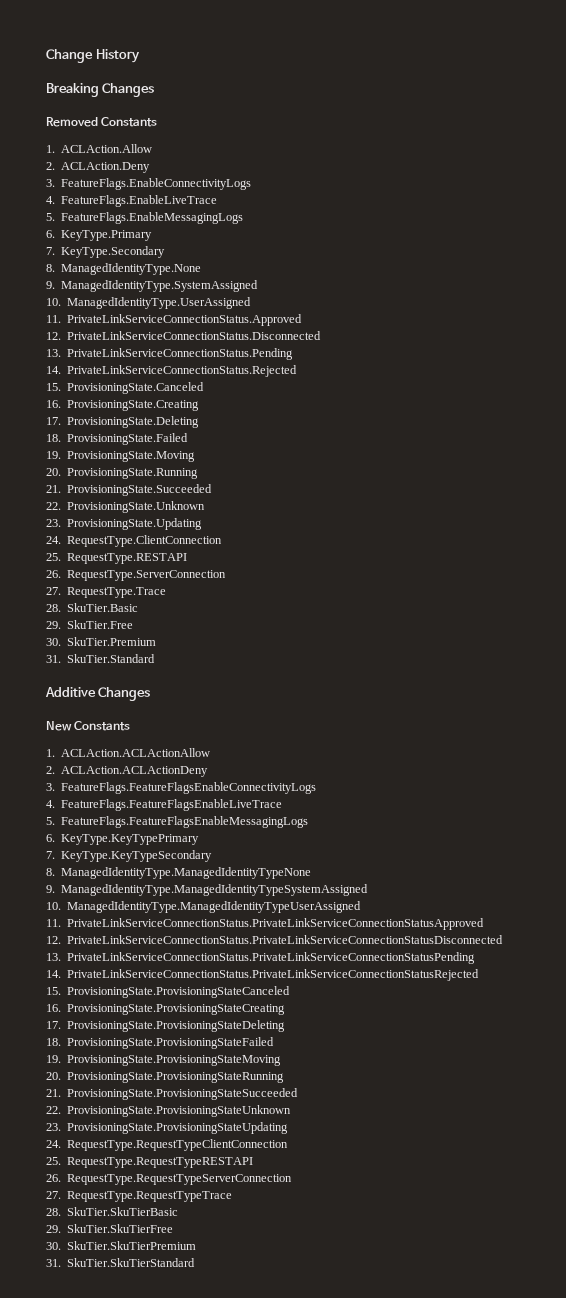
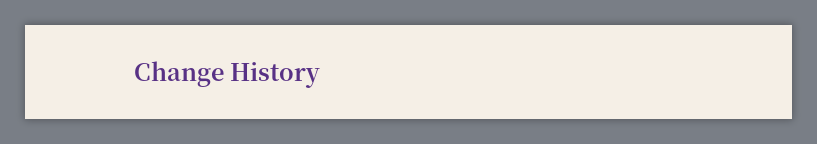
[46,83,155,97] [46,117,158,127] [46,144,153,153] [46,162,151,173] [46,178,252,190] [46,195,218,207] [46,212,244,224] [46,230,153,241] [46,246,166,258] [46,263,202,275] [46,280,259,292] [46,297,252,309] [46,314,303,326] [46,331,322,340] [46,348,294,360] [46,365,298,377] [46,382,205,394] [46,400,200,411] [46,416,200,428] [46,433,189,445] [46,451,196,462] [46,468,199,479] [46,484,213,496] [46,501,206,513] [46,518,203,530] [46,535,223,547] [46,553,188,564] [46,570,227,581] [46,587,167,598] [46,603,139,612] [46,620,134,629] [46,637,157,646] [46,654,156,663] [45,687,151,701] [46,721,131,731] [46,748,211,757] [46,766,209,777] [46,782,317,794] [46,799,283,811] [46,816,309,828] [46,834,200,845] [46,850,213,862] [46,867,312,879] [46,884,369,896] [46,901,362,913] [46,918,485,930] [46,935,504,944] [46,952,476,964] [46,969,480,981] [46,986,291,998] [46,1004,286,1015] [46,1020,286,1032] [46,1037,275,1049] [46,1055,282,1066] [46,1072,285,1083] [46,1088,299,1100] [46,1105,292,1117] [46,1122,289,1134] [46,1139,289,1151] [46,1157,254,1168] [46,1174,293,1185] [46,1191,233,1202] [46,1207,179,1216] [46,1224,174,1233] [46,1241,197,1250] [46,1258,196,1267] // Breaking Changes // Removed Constants // 1. ACLAction.Allow // 2. ACLAction.Deny // 3. FeatureFlags.EnableConnectivityLogs // 4. FeatureFlags.EnableLiveTrace // 5. FeatureFlags.EnableMessagingLogs // 6. KeyType.Primary // 7. KeyType.Secondary // 8. ManagedIdentityType.None // 9. ManagedIdentityType.SystemAssigned // 10. ManagedIdentityType.UserAssigned // 11. PrivateLinkServiceConnectionStatus.Approved // 12. PrivateLinkServiceConnectionStatus.Disconnected // 13. PrivateLinkServiceConnectionStatus.Pending // 14. PrivateLinkServiceConnectionStatus.Rejected // 15. ProvisioningState.Canceled // 16. ProvisioningState.Creating // 17. ProvisioningState.Deleting // 18. ProvisioningState.Failed // 19. ProvisioningState.Moving // 20. ProvisioningState.Running // 21. ProvisioningState.Succeeded // 22. ProvisioningState.Unknown // 23. ProvisioningState.Updating // 24. RequestType.ClientConnection // 25. RequestType.RESTAPI // 26. RequestType.ServerConnection // 27. RequestType.Trace // 28. SkuTier.Basic // 29. SkuTier.Free // 30. SkuTier.Premium // 31. SkuTier.Standard // Additive Changes // New Constants // 1. ACLAction.ACLActionAllow // 2. ACLAction.ACLActionDeny // 3. FeatureFlags.FeatureFlagsEnableConnectivityLogs // 4. FeatureFlags.FeatureFlagsEnableLiveTrace // 5. FeatureFlags.FeatureFlagsEnableMessagingLogs // 6. KeyType.KeyTypePrimary // 7. KeyType.KeyTypeSecondary // 8. ManagedIdentityType.ManagedIdentityTypeNone // 9. ManagedIdentityType.ManagedIdentityTypeSystemAssigned // 10. ManagedIdentityType.ManagedIdentityTypeUserAssigned // 11. PrivateLinkServiceConnectionStatus.PrivateLinkServiceConnectionStatusApproved // 12. PrivateLinkServiceConnectionStatus.PrivateLinkServiceConnectionStatusDisconnected // 13. PrivateLinkServiceConnectionStatus.PrivateLinkServiceConnectionStatusPending // 14. PrivateLinkServiceConnectionStatus.PrivateLinkServiceConnectionStatusRejected // 15. ProvisioningState.ProvisioningStateCanceled // 16. ProvisioningState.ProvisioningStateCreating // 17. ProvisioningState.ProvisioningStateDeleting // 18. ProvisioningState.ProvisioningStateFailed // 19. ProvisioningState.ProvisioningStateMoving // 20. ProvisioningState.ProvisioningStateRunning // 21. ProvisioningState.ProvisioningStateSucceeded // 22. ProvisioningState.ProvisioningStateUnknown // 23. ProvisioningState.ProvisioningStateUpdating // 24. RequestType.RequestTypeClientConnection // 25. RequestType.RequestTypeRESTAPI // 26. RequestType.RequestTypeServerConnection // 27. RequestType.RequestTypeTrace // 28. SkuTier.SkuTierBasic // 29. SkuTier.SkuTierFree // 30. SkuTier.SkuTierPremium // 31. SkuTier.SkuTierStandard -> (321, 75) none

